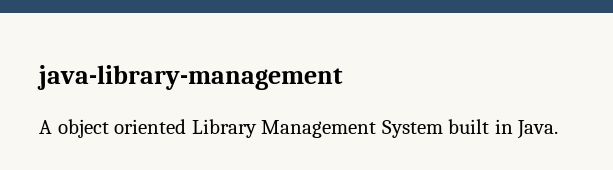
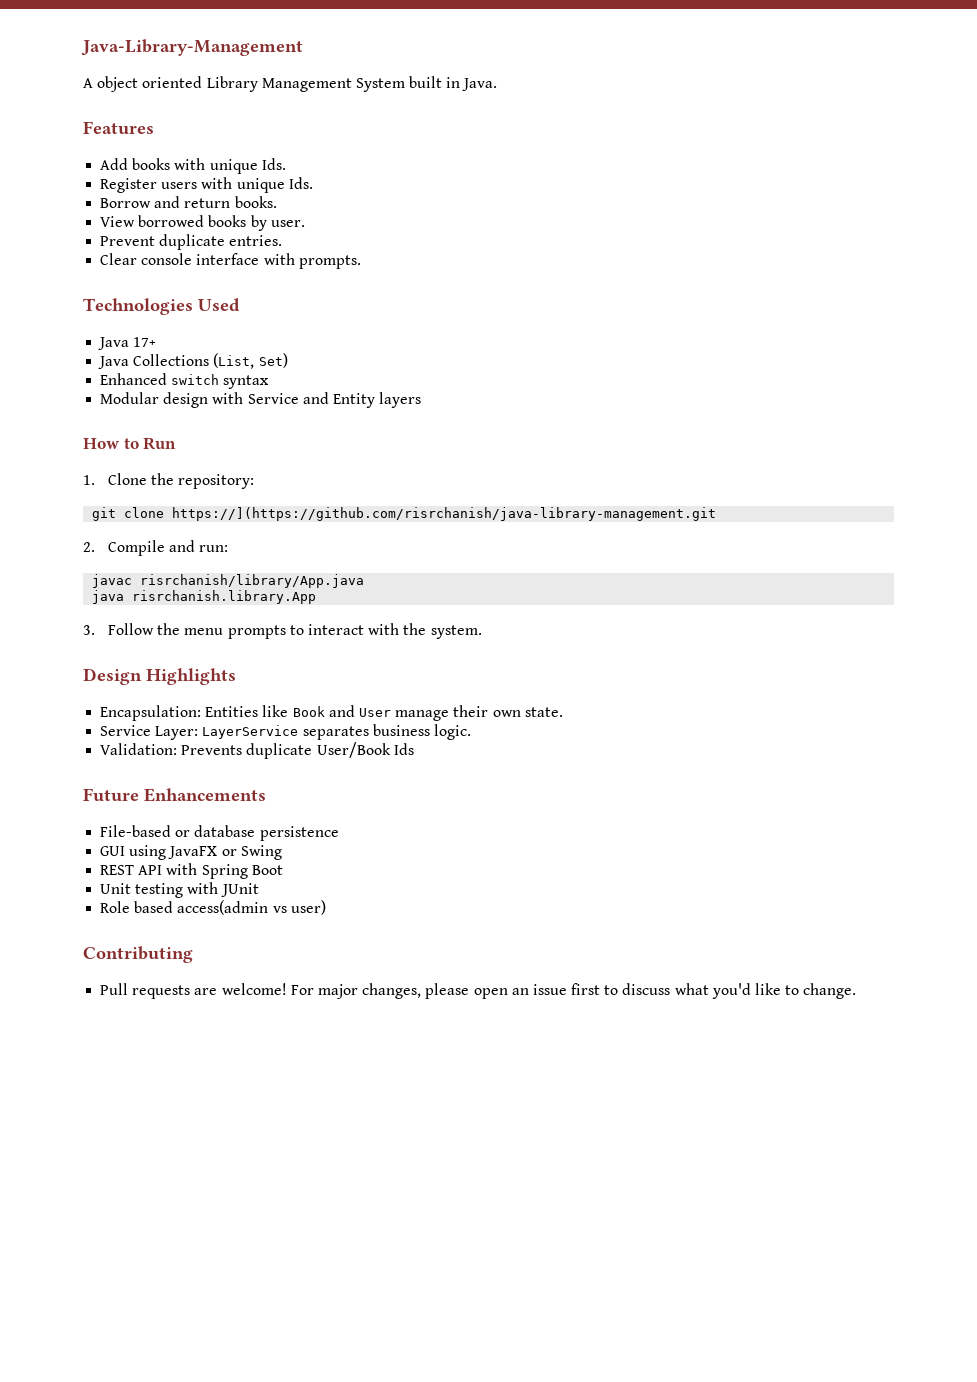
[37,65,343,90] java-library-management -> [81,39,303,56] Java-Library-Management
(559, 129) none -> [83,121,154,135] [100,158,286,174] [100,177,313,193] [100,196,277,208] [100,215,305,231] [100,234,283,250] [100,253,361,269] [83,298,240,315] [98,337,157,350] [98,353,288,369] [100,373,270,389] [100,392,422,408] [83,437,177,450] [83,473,255,489] [92,507,717,521] [83,540,229,556] [92,574,365,588] [92,590,317,604] [83,623,482,639] [83,668,236,685] [100,705,563,721] [100,724,471,740] [100,742,414,759] [83,788,266,802] [100,825,339,841] [100,845,282,860] [100,863,283,879] [100,882,259,898] [100,900,326,915] [83,946,193,963] [100,983,857,999] // Features // Add books with unique Ids. // Register users with unique Ids. // Borrow and return books. // View borrowed books by user. // Prevent duplicate entries. // Clear console interface with prompts. // Technologies Used // Java 17+ // Java Collections (List, Set) // Enhanced switch syntax // Modular design with Service and Entity layers // How to Run // 1. Clone the repository: // git clone https://](https://github.com/risrchanish/java-library-management.git // 2. Compile and run: // javac risrchanish/library/App.java // java risrchanish.library.App // 3. Follow the menu prompts to interact with the system. // Design Highlights // Encapsulation: Entities like Book and User manage their own state. // Service Layer: LayerService separates business logic. // Validation: Prevents duplicate User/Book Ids // Future Enhancements // File-based or database persistence // GUI using JavaFX or Swing // REST API with Spring Boot // Unit testing with JUnit // Role based access(admin vs user) // Contributing // Pull requests are welcome! For major changes, please open an issue first to discuss what you'd like to change.

